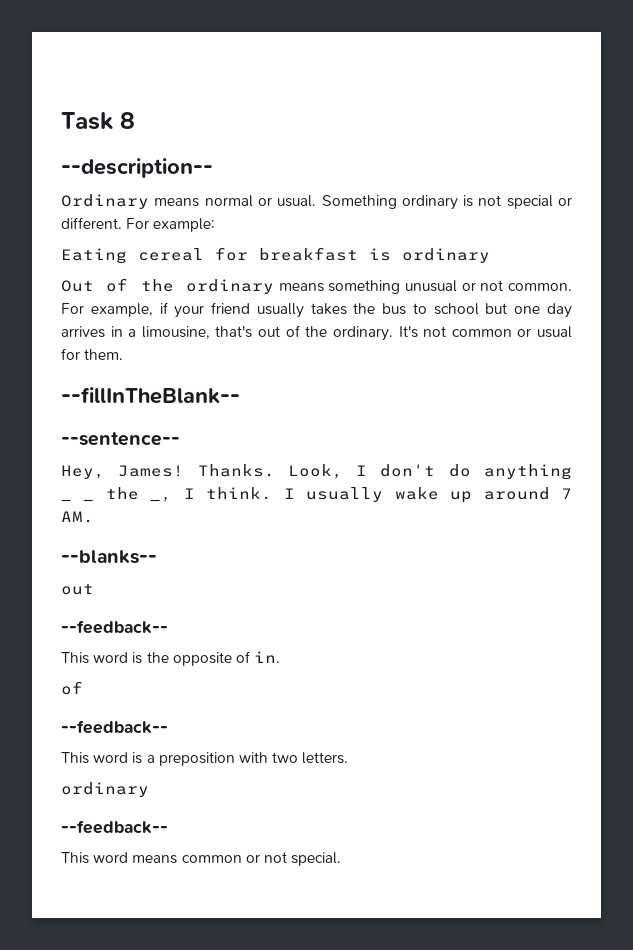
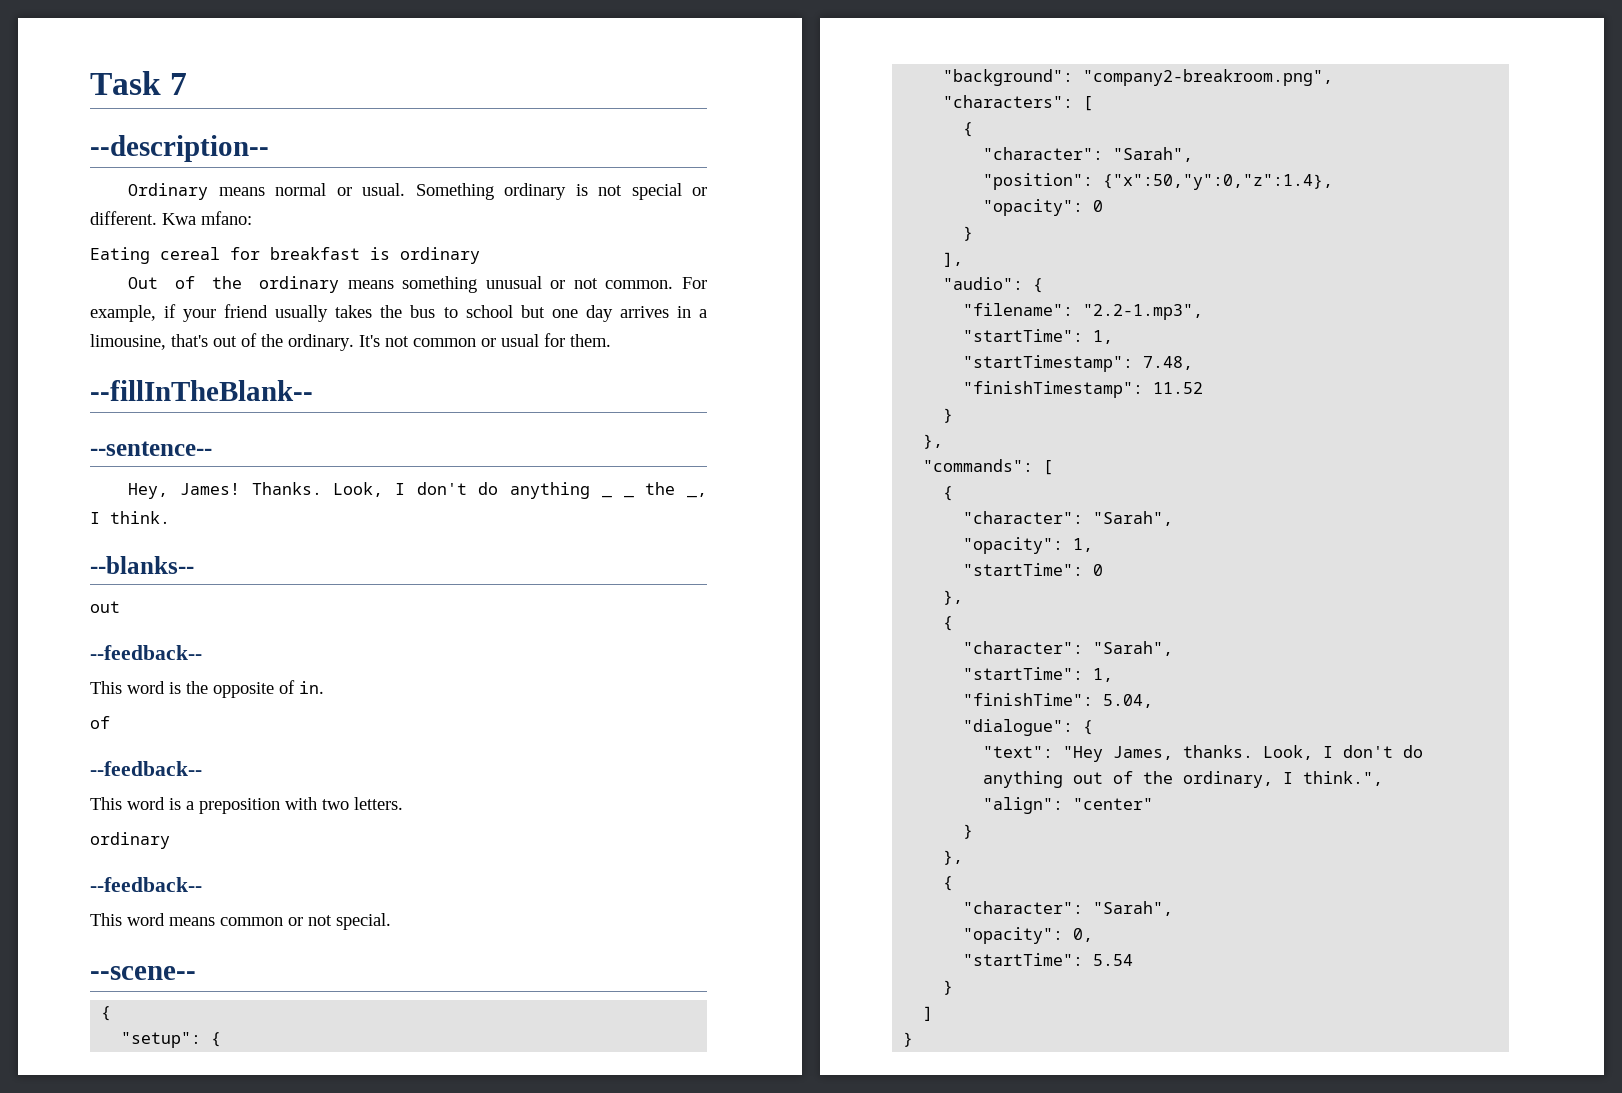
[120,112,135,129] 8 -> [170,73,188,95] 7
[126,218,216,232] For example: -> [162,211,252,225] Kwa mfano:
[283,487,572,503] [61,511,94,523] I usually wake up around 7 AM. -> (170, 517) none
(342, 859) none -> [90,966,196,980] [101,1006,112,1021] [121,1032,222,1048] [943,69,1334,86] [943,95,1094,111] [963,122,974,137] [983,147,1194,162] [983,173,1334,190] [983,199,1104,216] [963,226,974,241] [943,252,964,267] [943,277,1044,293] [963,303,1204,320] [963,329,1114,344] [963,355,1194,372] [963,381,1204,398] [943,408,954,423] [923,434,944,449] [923,459,1054,475] [943,486,954,501] [963,511,1174,526] [963,537,1094,554] [963,563,1104,576] [943,590,964,605] [943,616,954,631] [963,641,1174,656] [963,667,1114,682] [963,693,1154,708] [963,719,1094,736] [983,745,1424,762] [983,771,1384,788] [983,797,1154,814] [963,824,974,839] [943,850,964,865] [943,876,954,891] [963,901,1174,916] [963,927,1094,944] [963,953,1134,966] [943,980,954,995] [923,1006,934,1021] [903,1032,914,1047] // --scene-- // { // "setup": { // "background": "company2-breakroom.png", // "characters": [ // { // "character": "Sarah", // "position": {"x":50,"y":0,"z":1.4}, // "opacity": 0 // } // ], // "audio": { // "filename": "2.2-1.mp3", // "startTime": 1, // "startTimestamp": 7.48, // "finishTimestamp": 11.52 // } // }, // "commands": [ // { // "character": "Sarah", // "opacity": 1, // "startTime": 0 // }, // { // "character": "Sarah", // "startTime": 1, // "finishTime": 5.04, // "dialogue": { // "text": "Hey James, thanks. Look, I don't do anything out of the ordinary, I think.", // "align": "center" // } // }, // { // "character": "Sarah", // "opacity": 0, // "startTime": 5.54 // } // ] // }

